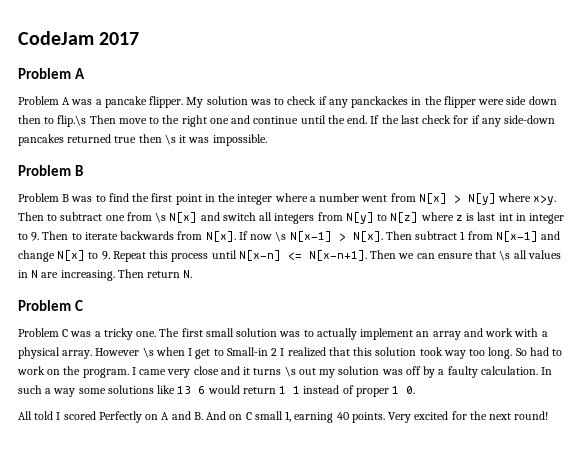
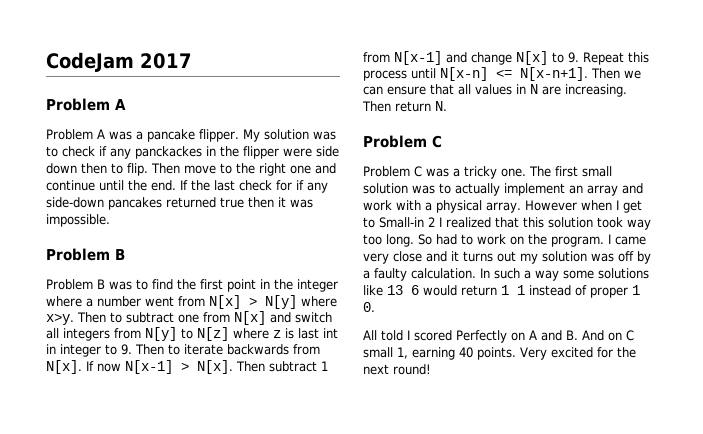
[57,115,87,127] flip.\s -> [127,163,148,176] flip.
[164,134,176,145] \s -> (274, 202) none
[155,212,167,223] \s -> (230, 317) none
[275,231,287,242] \s -> (121, 367) none
[499,250,511,261] \s -> (454, 89) none
[142,347,154,358] \s -> (577, 205) none
[284,366,296,377] \s -> (493, 256) none

